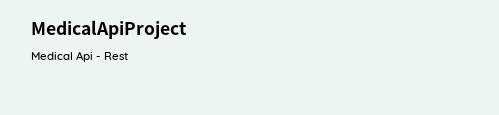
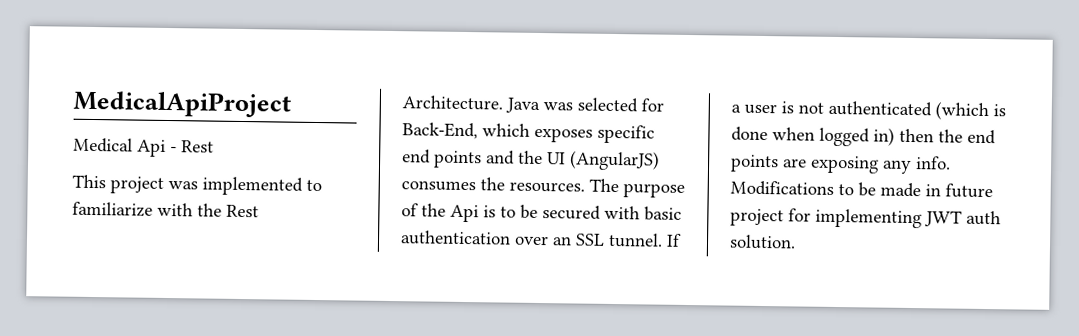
(129, 56) none -> [72,174,322,196] [72,201,259,218] [402,95,664,113] [402,122,655,144] [402,149,660,171] [401,177,685,198] [401,203,682,223] [400,230,682,248] [731,100,1006,121] [731,126,996,147] [730,154,951,174] [730,180,993,199] [730,208,1001,229] [729,234,796,250] // This project was implemented to familiarize with the Rest Architecture. Java was selected for Back-End, which exposes specific end points and the UI (AngularJS) consumes the resources. The purpose of the Api is to be secured with basic authentication over an SSL tunnel. If a user is not authenticated (which is done when logged in) then the end points are exposing any info. Modifications to be made in future project for implementing JWT auth solution.

